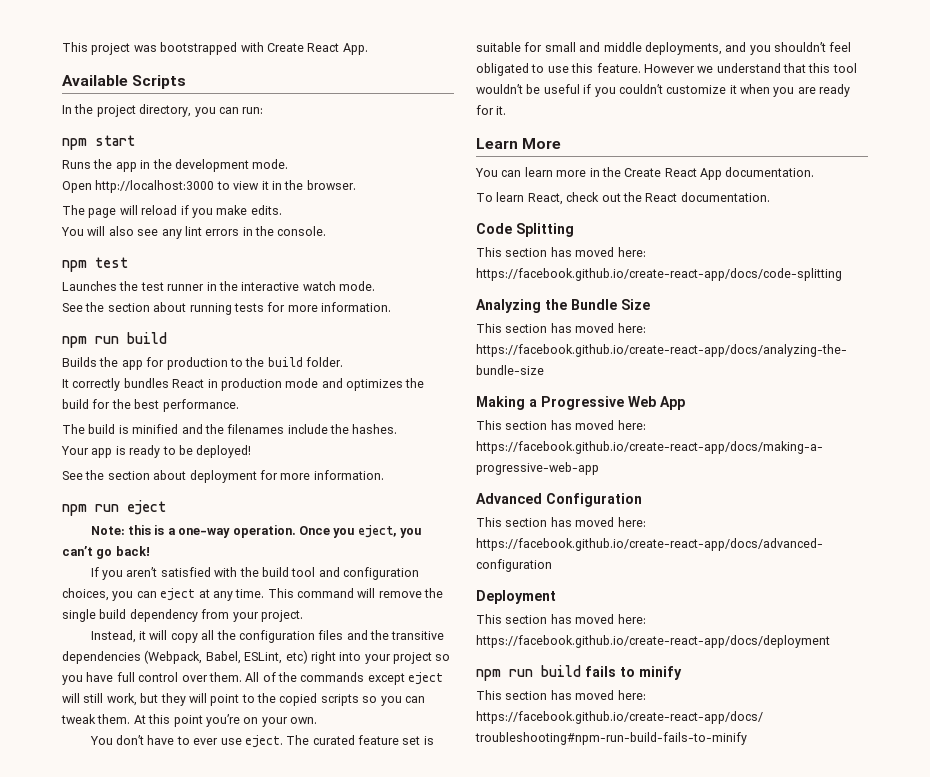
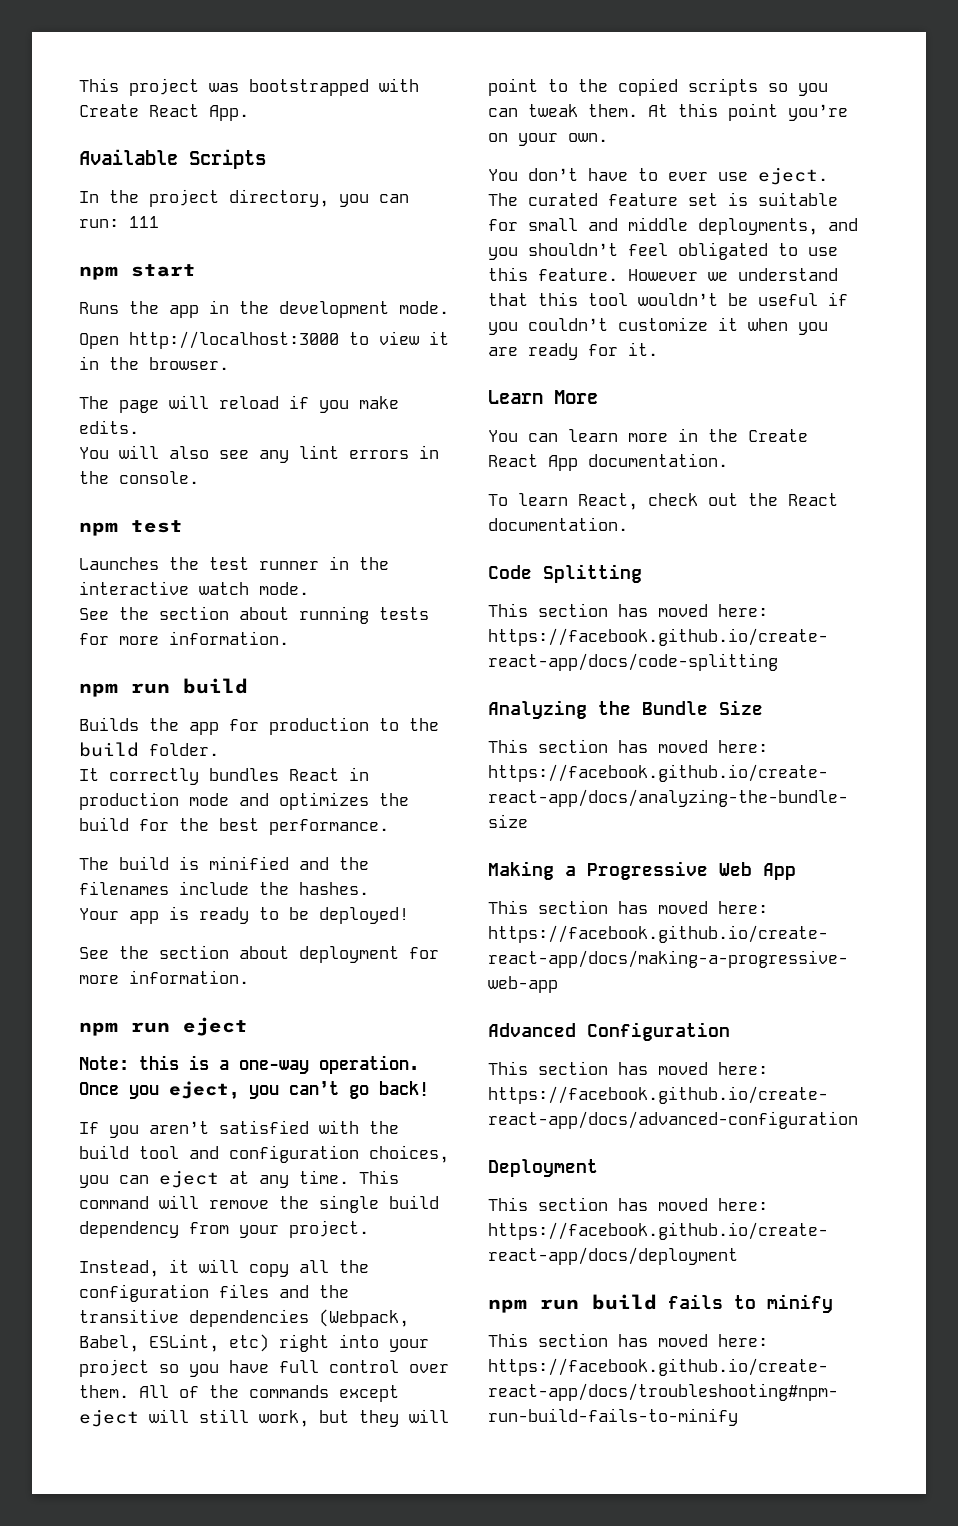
(264, 110) none -> [129,216,159,228] 111

